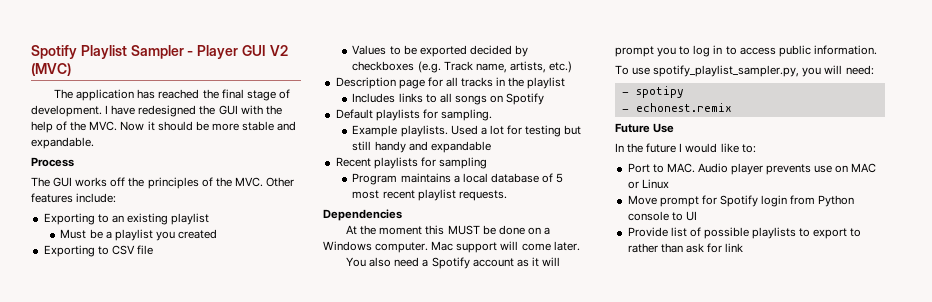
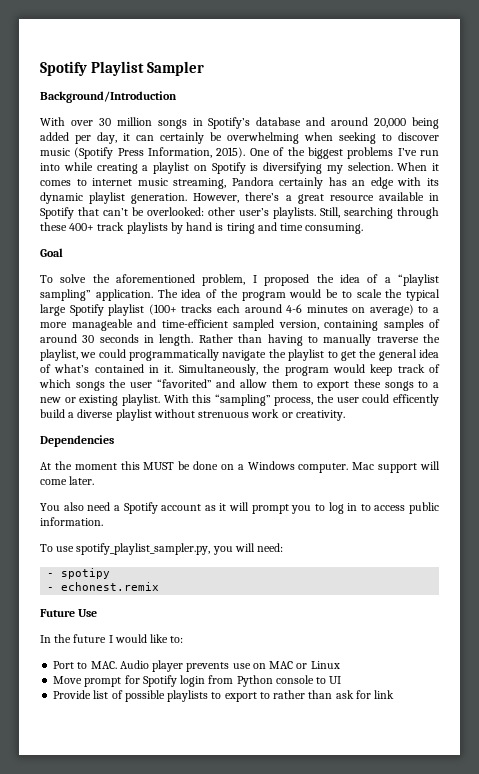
[187,45,288,59] [31,63,71,76] [54,89,290,101] [31,105,282,117] [31,121,297,133] [31,137,94,149] [31,157,74,167] [31,177,294,189] [31,193,117,203] [43,213,210,225] [60,229,217,241] [43,245,153,257] [352,45,528,57] [352,61,572,73] [335,77,566,89] [352,93,545,105] [335,109,492,121] [352,125,582,137] [352,141,491,153] [335,157,487,169] [352,173,564,185] [352,189,507,201] - Player GUI V2 (MVC) // The application has reached the final stage of development. I have redesigned the GUI with the help of the MVC. Now it should be more stable and expandable. // Process // The GUI works off the principles of the MVC. Other features include: // Exporting to an existing playlist // Must be a playlist you created // Exporting to CSV file // Values to be exported decided by checkboxes (e.g. Track name, artists, etc.) // Description page for all tracks in the playlist // Includes links to all songs on Spotify // Default playlists for sampling. // Example playlists. Used a lot for testing but still handy and expandable // Recent playlists for sampling // Program maintains a local database of 5 most recent playlist requests. -> [40,91,177,103] [40,117,439,129] [40,132,439,144] [40,147,440,159] [40,162,439,174] [40,177,440,189] [40,192,439,204] [40,207,439,219] [40,222,364,234] [40,248,63,257] [40,274,440,286] [40,289,440,301] [40,304,439,316] [40,319,440,331] [40,334,441,346] [40,349,440,361] [40,364,441,376] [39,379,439,391] [40,394,439,406] [40,409,345,421] // Background/Introduction // With over 30 million songs in Spotify’s database and around 20,000 being added per day, it can certainly be overwhelming when seeking to discover music (Spotify Press Information, 2015). One of the biggest problems I’ve run into while creating a playlist on Spotify is diversifying my selection. When it comes to internet music streaming, Pandora certainly has an edge with its dynamic playlist generation. However, there’s a great resource available in Spotify that can’t be overlooked: other user’s playlists. Still, searching through these 400+ track playlists by hand is tiring and time consuming. // Goal // To solve the aforementioned problem, I proposed the idea of a “playlist sampling” application. The idea of the program would be to scale the typical large Spotify playlist (100+ tracks each around 4-6 minutes on average) to a more manageable and time-efficient sampled version, containing samples of around 30 seconds in length. Rather than having to manually traverse the playlist, we could programmatically navigate the playlist to get the general idea of what’s contained in it. Simultaneously, the program would keep track of which songs the user “favorited” and allow them to export these songs to a new or existing playlist. With this “sampling” process, the user could efficently build a diverse playlist without strenuous work or creativity.

